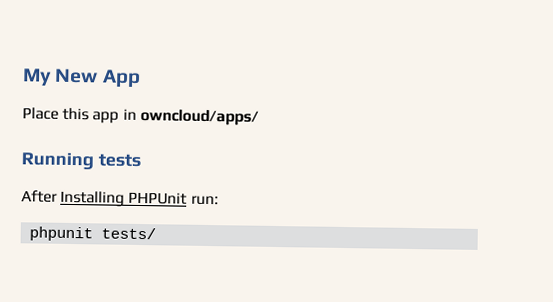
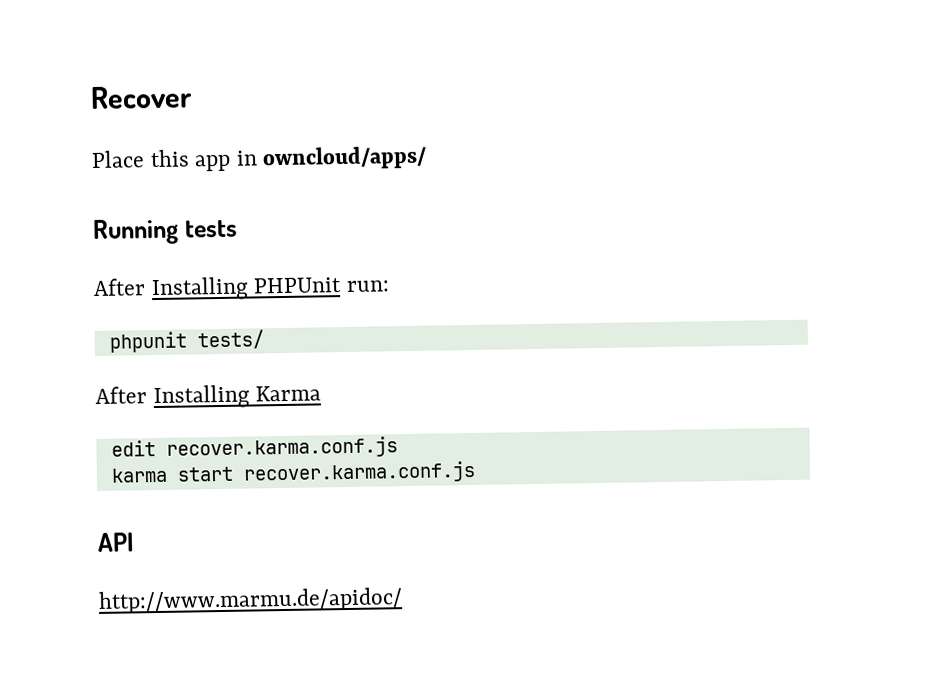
[22,68,141,88] My New App -> [90,85,193,110] Recover
(157, 233) none -> [95,384,322,410] [110,436,398,460] [110,460,476,485] [97,532,134,552] [98,587,403,614] // After Installing Karma // edit recover.karma.conf.js // karma start recover.karma.conf.js // API // http://www.marmu.de/apidoc/

